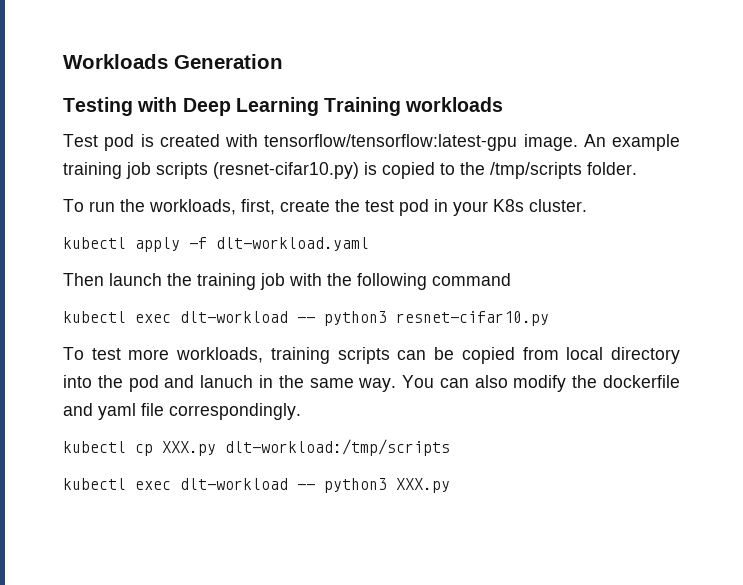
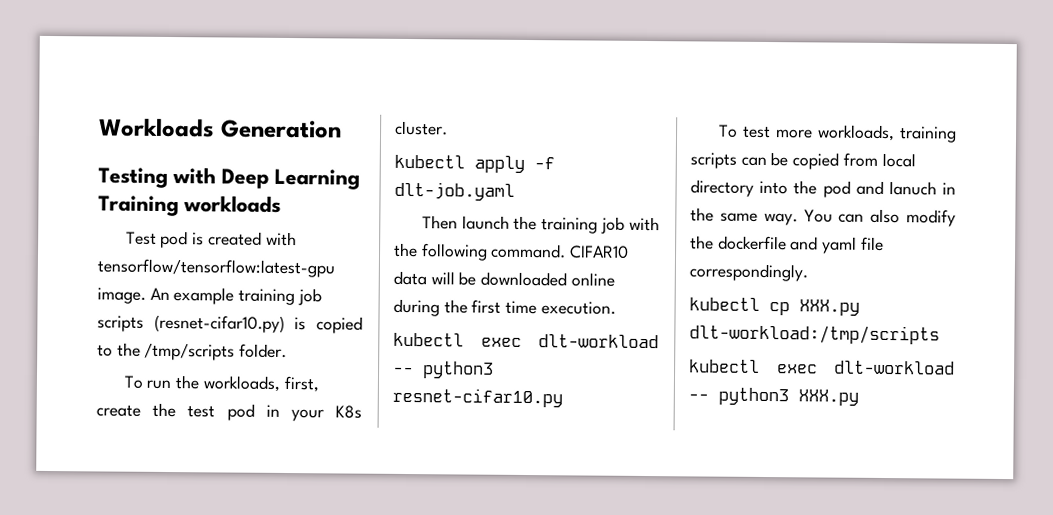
[216,237,369,251] dlt-workload.yaml -> [394,181,515,201] dlt-job.yaml
[432,273,511,286] command -> [490,243,630,259] [393,270,615,287] [393,298,616,317] command. CIFAR10 data will be downloaded online during the first time execution.

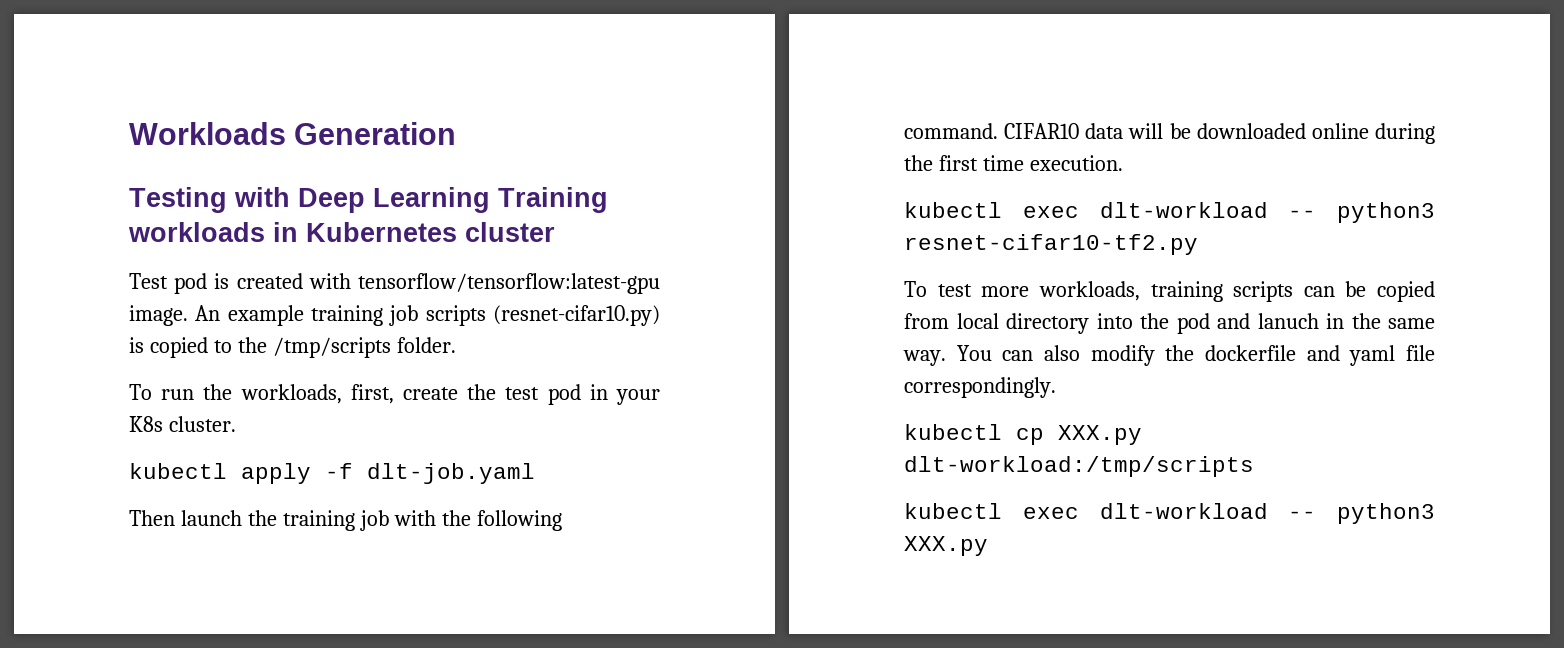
(281, 204) none -> [273,222,555,242] in Kubernetes cluster
[392,387,563,408] resnet-cifar10.py -> [904,234,1198,255] resnet-cifar10-tf2.py

